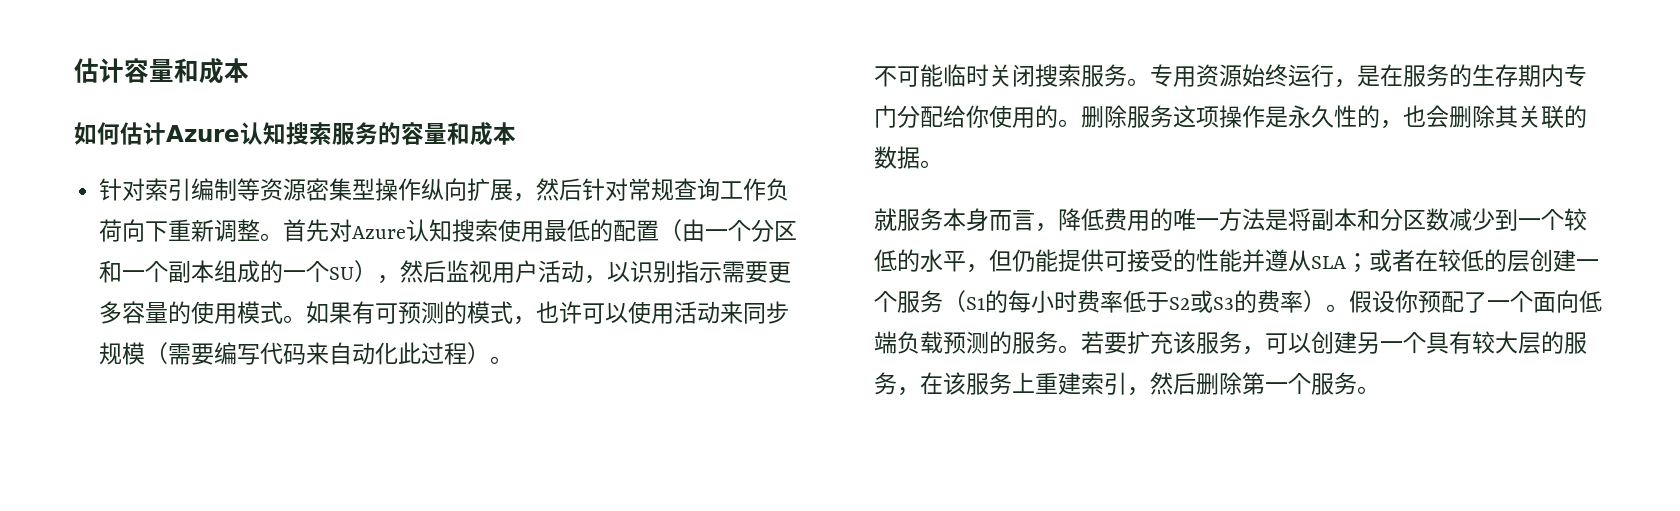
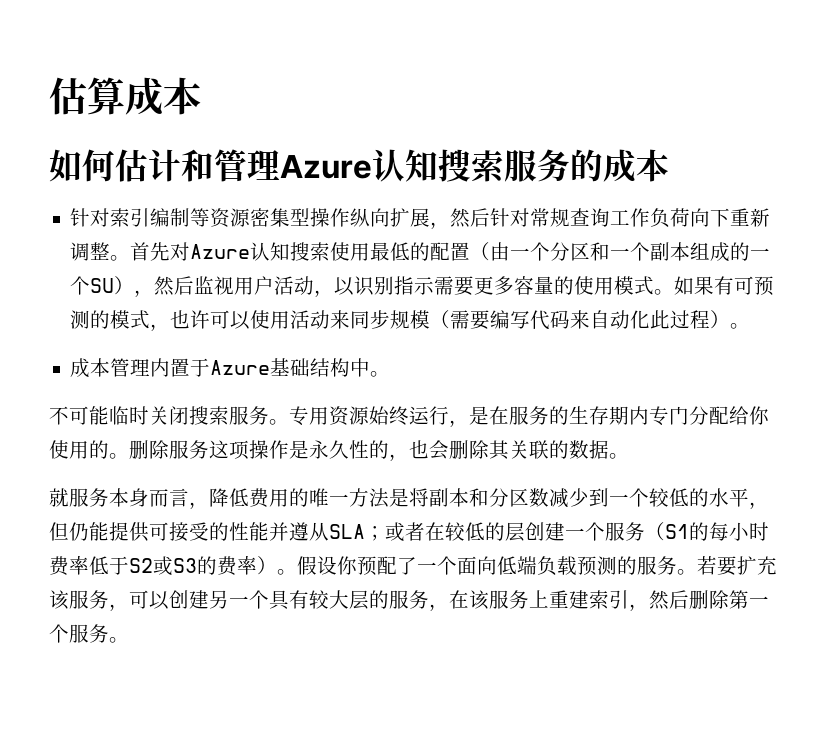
[74,58,199,83] 估计容量和 -> [49,77,125,115] 估算
(166, 133) none -> [181,149,280,182] 和管理
[401,122,470,145] 容量和 -> (603, 165) none
(514, 360) none -> [70,358,391,378] // 成本管理内置于Azure基础结构中。

